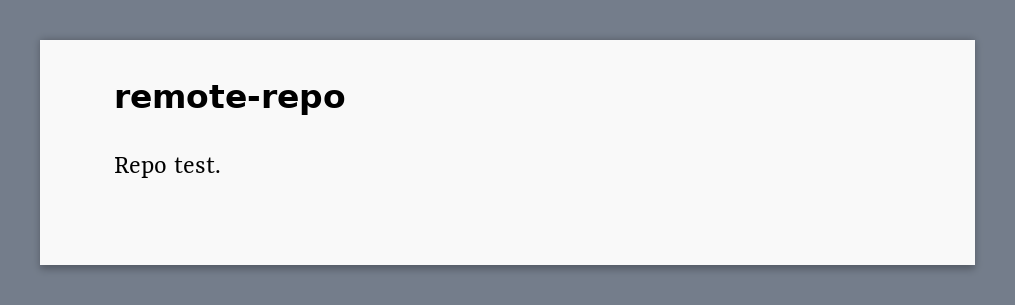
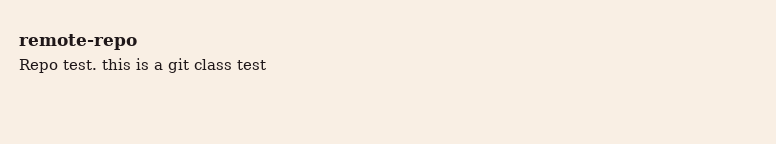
(222, 165) none -> [102,58,266,73] this is a git class test

